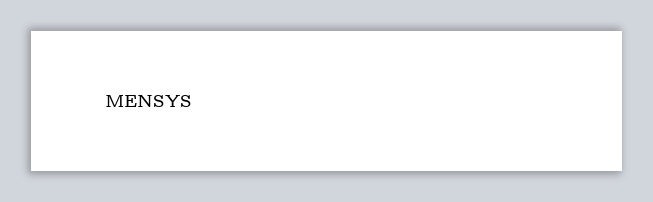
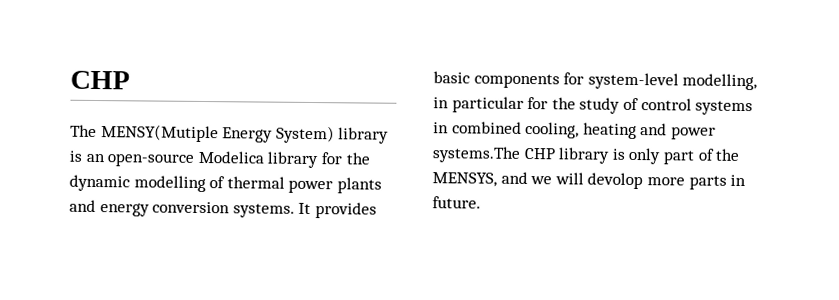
[105,94,192,107] MENSYS -> [70,70,130,90] [70,124,390,144] [69,150,370,169] [69,174,382,194] [69,199,377,219] [433,71,758,91] [433,96,754,116] [433,121,716,140] [432,146,741,165] [432,171,747,190] [432,196,481,209] CHP // The MENSY(Mutiple Energy System) library is an open-source Modelica library for the dynamic modelling of thermal power plants and energy conversion systems. It provides basic components for system-level modelling, in particular for the study of control systems in combined cooling, heating and power systems.The CHP library is only part of the MENSYS, and we will devolop more parts in future.

